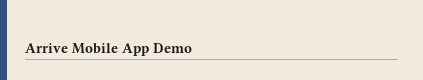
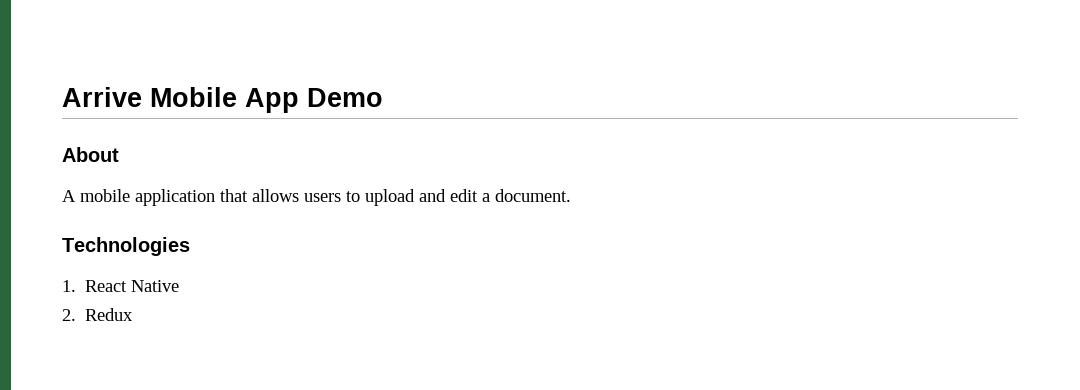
(192, 48) none -> [62,147,119,162] [62,189,571,206] [62,237,190,256] [62,280,180,292] [62,308,134,321] // About // A mobile application that allows users to upload and edit a document. // Technologies // 1. React Native // 2. Redux

